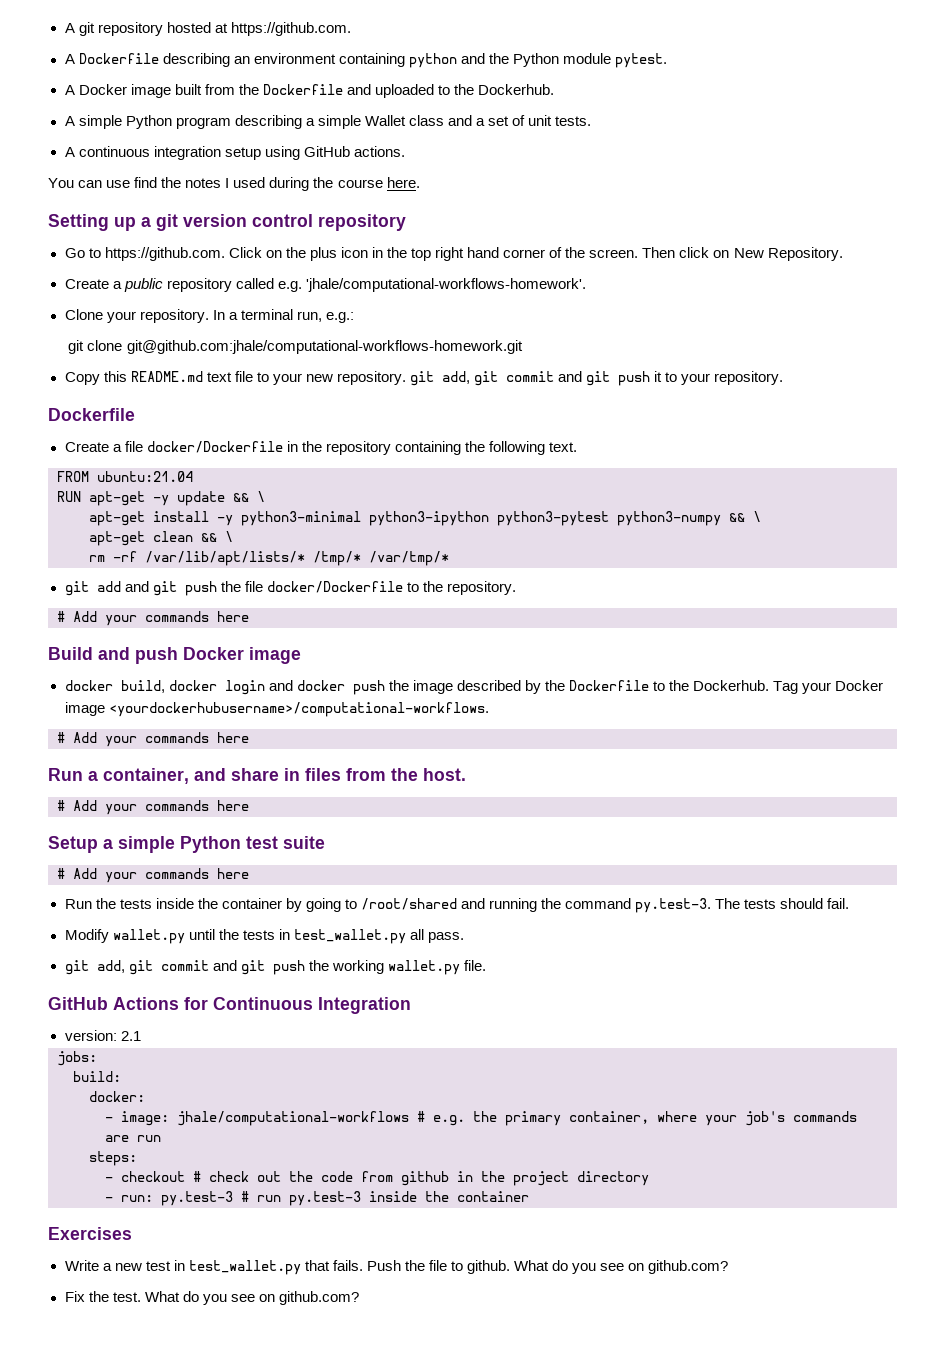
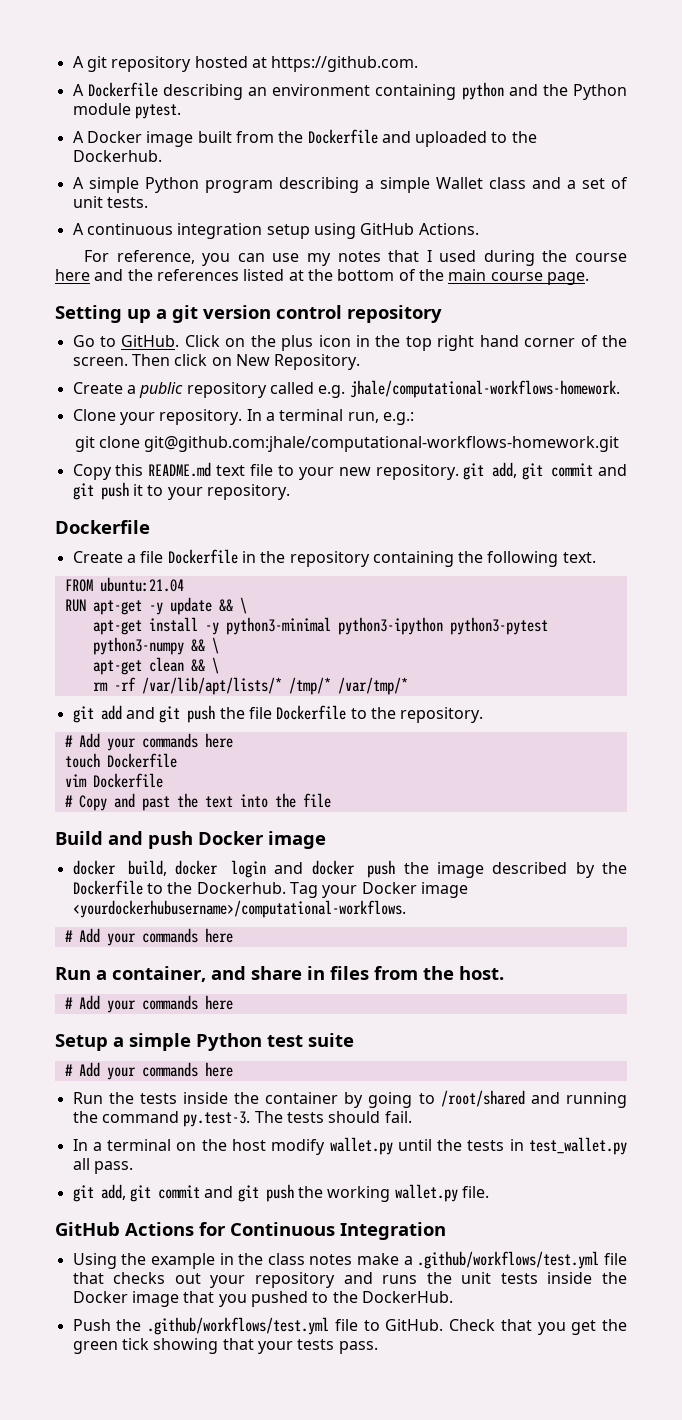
[353,146,405,157] [48,177,222,188] actions. // You can use find the notes -> [418,223,479,235] [84,250,420,266] Actions. // For reference, you can use my notes that
[386,177,420,188] here. -> [55,269,589,285] here and the references listed at the bottom of the main course page.
[104,247,225,261] https://github.com. -> [121,335,180,347] GitHub.
[305,278,586,292] 'jhale/computational-workflows-homework'. -> [349,380,620,398] jhale/computational-workflows-homework.
[146,441,283,453] docker/Dockerfile -> [167,549,238,564] Dockerfile
[266,581,403,593] docker/Dockerfile -> [276,705,347,720] Dockerfile
(249, 616) none -> [64,753,177,768] [64,773,163,788] [64,793,331,811] // touch Dockerfile // vim Dockerfile // # Copy and past the text into the file
[64,929,109,943] Modify -> [72,1139,326,1155] In a terminal on the host modify
[64,1030,141,1041] [57,1051,97,1066] [73,1071,121,1082] [89,1091,145,1102] [105,1111,857,1126] [105,1135,161,1142] [89,1151,137,1166] [105,1171,649,1186] [105,1191,529,1206] [48,1227,132,1240] [64,1260,363,1275] version: 2.1 // jobs: // build: // docker: // - image: jhale/computational-workflows # e.g. the primary container, where your job's commands are run // steps: // - checkout # check out the code from github in the project directory // - run: py.test-3 # run py.test-3 inside the container // Exercises // Write a new test in test_wallet.py that fails. -> [72,1251,627,1269] [72,1272,627,1288] [72,1291,453,1307] Using the example in the class notes make a .github/workflows/test.yml file that checks out your repository and runs the unit tests inside the Docker image that you pushed to the DockerHub. //
[429,1260,729,1274] [64,1291,359,1305] file to github. What do you see on github.com? // Fix the test. What do you see on github.com? -> [147,1317,627,1335] [72,1338,378,1354] .github/workflows/test.yml file to GitHub. Check that you get the green tick showing that your tests pass.

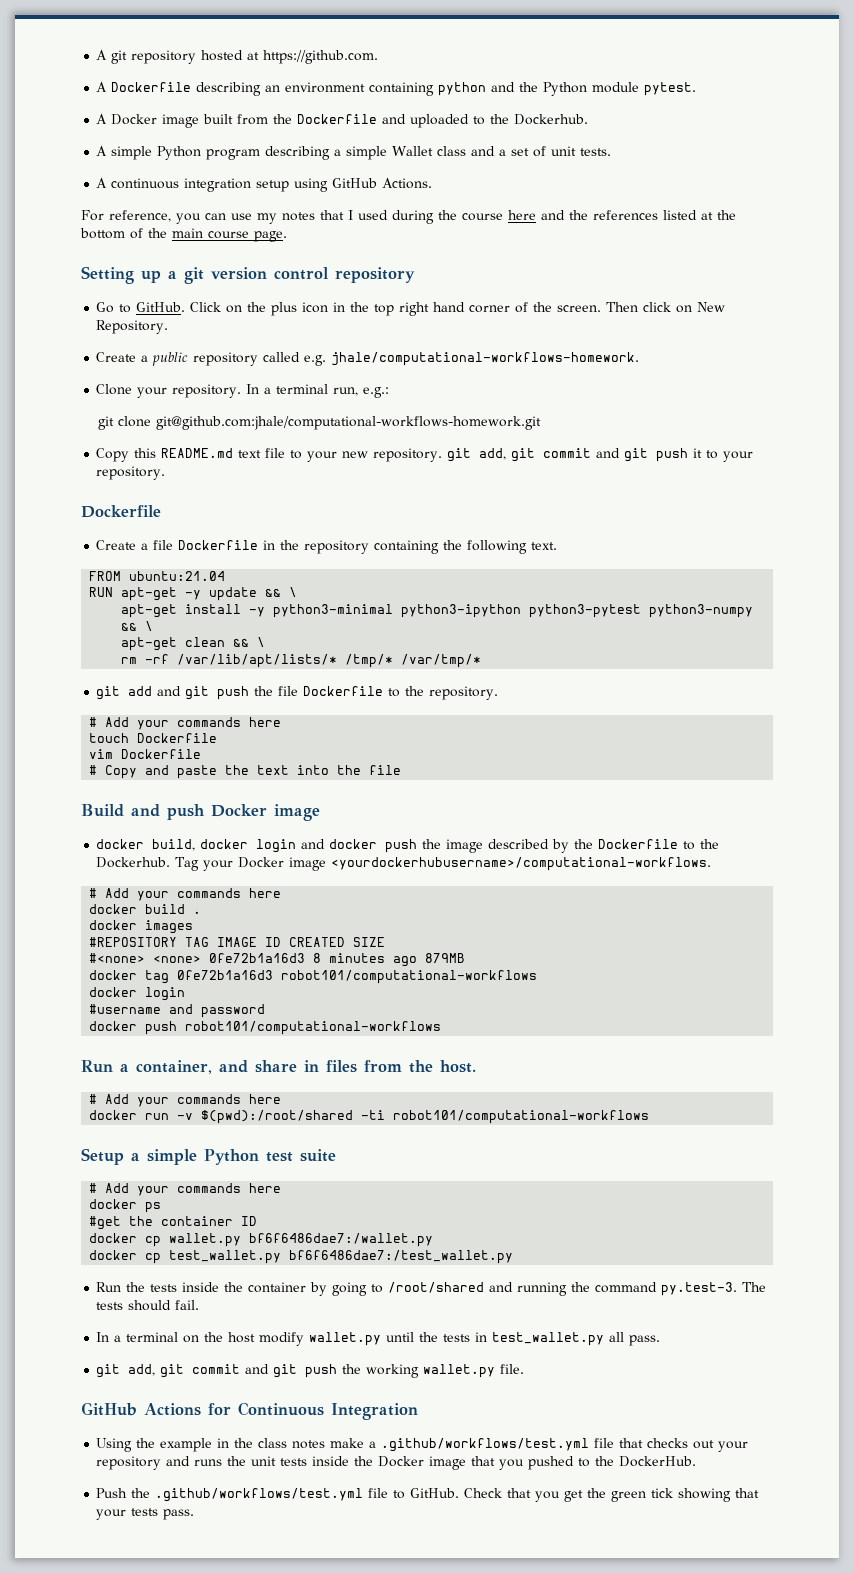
[141,796,170,811] past -> [177,765,218,779] paste
(233, 935) none -> [89,904,202,914] [89,920,194,934] [89,937,386,947] [89,953,466,967] [89,970,538,984] [89,987,186,1001] [89,1004,266,1018] [89,1021,442,1035] // docker build . // docker images // #REPOSITORY TAG IMAGE ID CREATED SIZE // #<none> <none> 0fe72b1a16d3 8 minutes ago 879MB // docker tag 0fe72b1a16d3 robot101/computational-workflows // docker login // #username and password // docker push robot101/computational-workflows
(233, 1002) none -> [89,1110,650,1124] // docker run -v $(pwd):/root/shared -ti robot101/computational-workflows
(233, 1069) none -> [89,1199,162,1213] [89,1216,258,1230] [89,1233,434,1247] [89,1250,514,1264] // docker ps // #get the container ID // docker cp wallet.py bf6f6486dae7:/wallet.py // docker cp test_wallet.py bf6f6486dae7:/test_wallet.py

